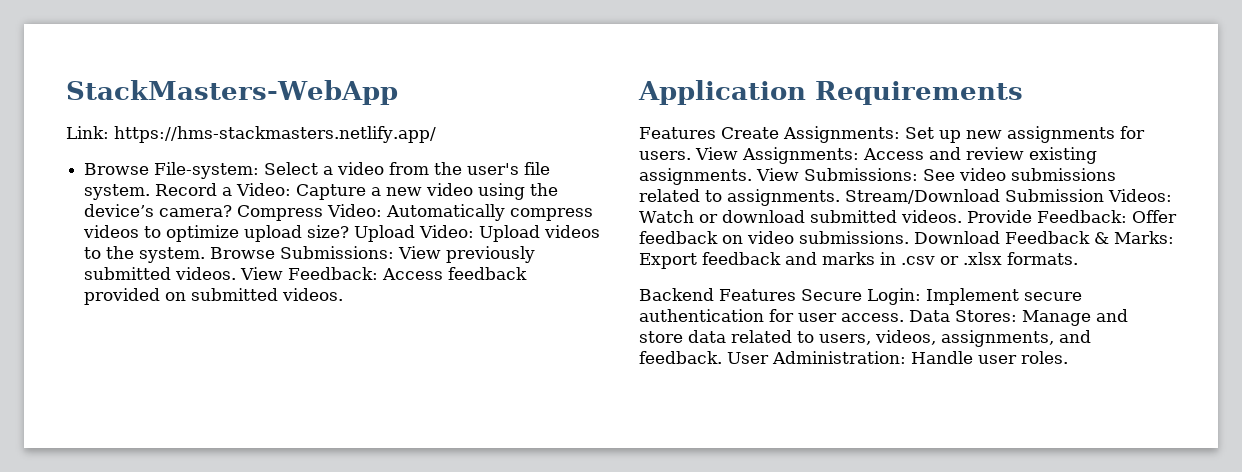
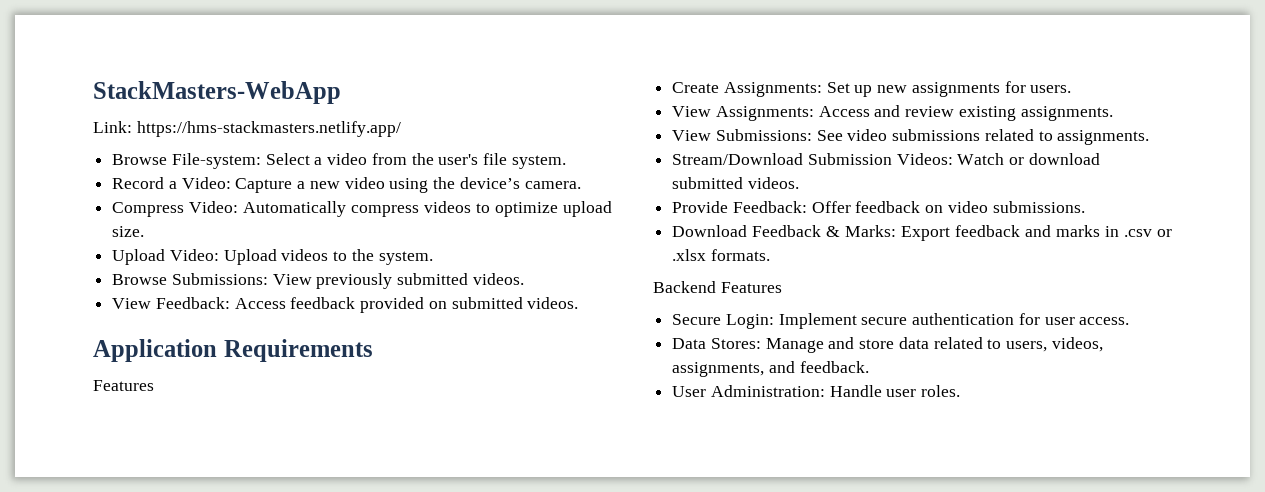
(151, 192) none -> (566, 162) //
[159,205,233,217] camera? -> [524,181,581,189] camera. //
[307,225,350,238] size? -> [112,226,145,237] size. //
(206, 255) none -> (433, 258) //
(237, 273) none -> (524, 279) //
(716, 133) none -> (154, 385) //
(691, 155) none -> (1072, 89) //
(752, 176) none -> (1113, 113) //
(840, 197) none -> (1150, 137) //
(962, 216) none -> (799, 183) //
(909, 237) none -> (1085, 207) //
(796, 295) none -> (782, 287) //
(904, 317) none -> (1130, 321) //
(722, 357) none -> (869, 367) //

